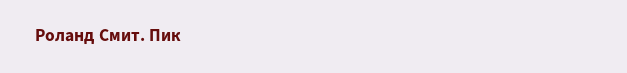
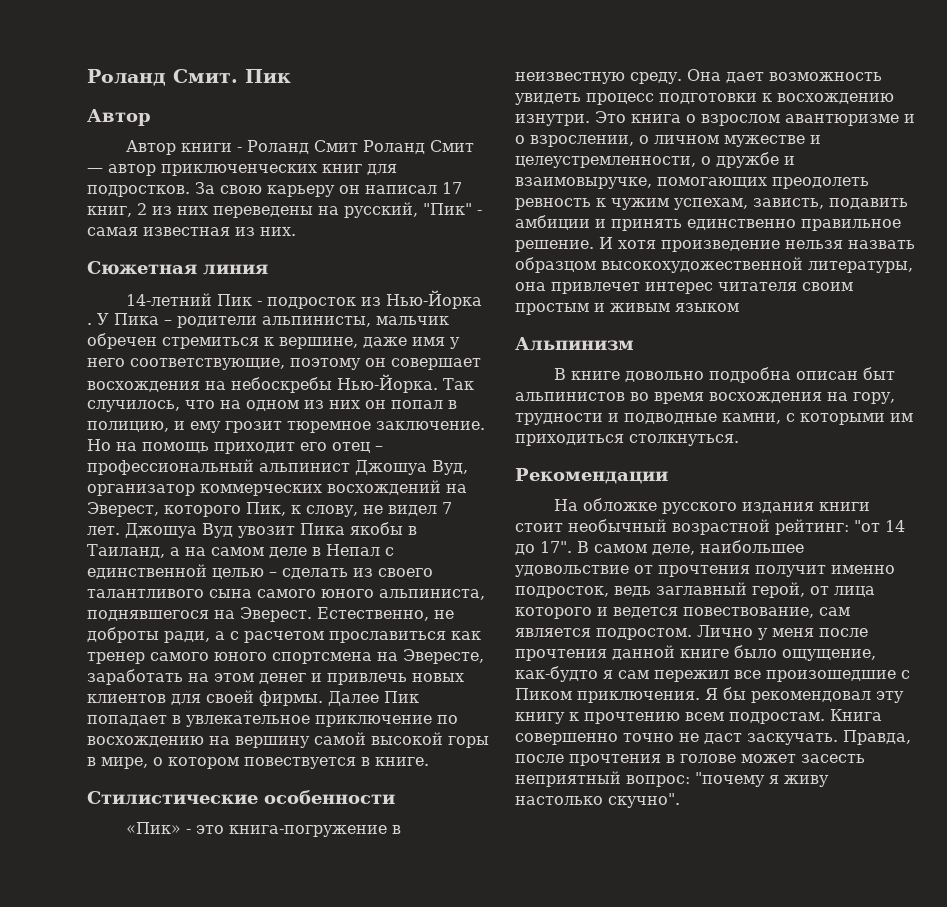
(182, 35) none -> [87,109,151,126] [125,140,474,155] [87,164,397,176] [87,182,462,197] [87,202,482,218] [87,227,296,236] [87,261,268,275] [125,290,482,309] [87,313,449,328] [87,333,460,349] [87,358,481,370] [87,374,474,393] [87,400,457,412] [87,421,485,433] [87,439,383,454] [87,459,468,475] [87,480,467,496] [87,502,452,517] [87,522,417,538] [87,544,394,558] [87,564,433,579] [87,589,485,600] [87,607,454,622] [87,627,481,643] [87,649,484,664] [87,669,464,685] [87,690,419,706] [87,715,458,727] [87,732,489,748] [87,757,429,769] [87,790,395,805] [125,822,401,837] [515,69,882,84] [515,93,894,105] [515,111,915,126] [515,135,821,147] [515,152,795,168] [515,177,869,189] [515,198,908,210] [515,215,901,231] [515,237,915,252] [515,257,913,273] [515,282,853,294] [515,303,739,315] [515,337,634,351] [553,367,895,383] [515,392,895,404] [515,413,913,425] [515,434,739,446] [515,468,668,484] [553,498,870,514] [515,519,905,535] [515,540,804,555] [515,565,895,577] [515,582,875,598] [515,607,850,619] [515,625,868,640] [515,645,876,661] [515,666,910,682] [515,687,904,703] [515,709,882,724] [515,730,911,745] [515,754,865,766] [515,771,829,787] [515,793,680,808] // Автор // Автор книги - Роланд Смит Роланд Смит — автор приключенческих книг для подростков. За свою карьеру он написал 17 книг, 2 из них переведены на русский, "Пик" - самая известная из них. // Сюжетная линия // 14-летний Пик - подросток из Нью-Йорка . У Пика – родители альпинисты, мальчик обречен стремиться к вершине, даже имя у него соответствующие, поэтому он совершает восхождения на небоскребы Нью-Йорка. Так случилось, что на одном из них он попал в полицию, и ему грозит тюремное заключение. Но на помощь приходит его отец – профессиональный альпинист Джошуа Вуд, организатор коммерческих восхождений на Эверест, которого Пик, к слову, не видел 7 лет. Джошуа Вуд увозит Пика якобы в Таиланд, а на самом деле в Непал с единственной целью – сделать из своего талантливого сына самого юного альпиниста, поднявшегося на Эверест. Естественно, не доброты ради, а с расчетом прославиться как тренер самого юного спортсмена на Эвересте, заработать на этом денег и привлечь новых клиентов для своей фирмы. Далее Пик попадает в увлекательное приключение по восхождению на вершину самой высокой горы в мире, о котором повествуется в книге. // Стилистические особенности // «Пик» - это книга-погружение в неизвестную среду. Она дает возможность увидеть процесс подготовки к восхождению изнутри. Это книга о взрослом авантюризме и о взрослении, о личном мужестве и целеустремленности, о дружбе и взаимовыручке, помогающих преодолеть ревность к чужим успехам, зависть, подавить амбиции и принять единственно правильное решение. И хотя произведение нельзя назвать образцом высокохудожественной литературы, она привлечет интерес читателя своим простым и живым языком // Альпинизм // В книге довольно подробна описан быт альпинистов во время восхождения на гору, трудности и подводные камни, с которыми им приходиться столкнуться. // Рекомендации // На обложке русского издания книги стоит необычный возрастной рейтинг: "от 14 до 17". В самом деле, наибольшее удовольствие от прочтения получит именно подросток, ведь заглавный герой, от лица которого и ведется повествование, сам является подростом. Лично у меня после прочтения данной книге было ощущение, как-будто я сам пережил все произошедшие с Пиком приключения. Я бы рекомендовал эту книгу к прочтению всем подростам. Книга совершенно точно не даст заскучать. Правда, после прочтения в голове может засесть неприятный вопрос: "почему я живу настолько скучно".

